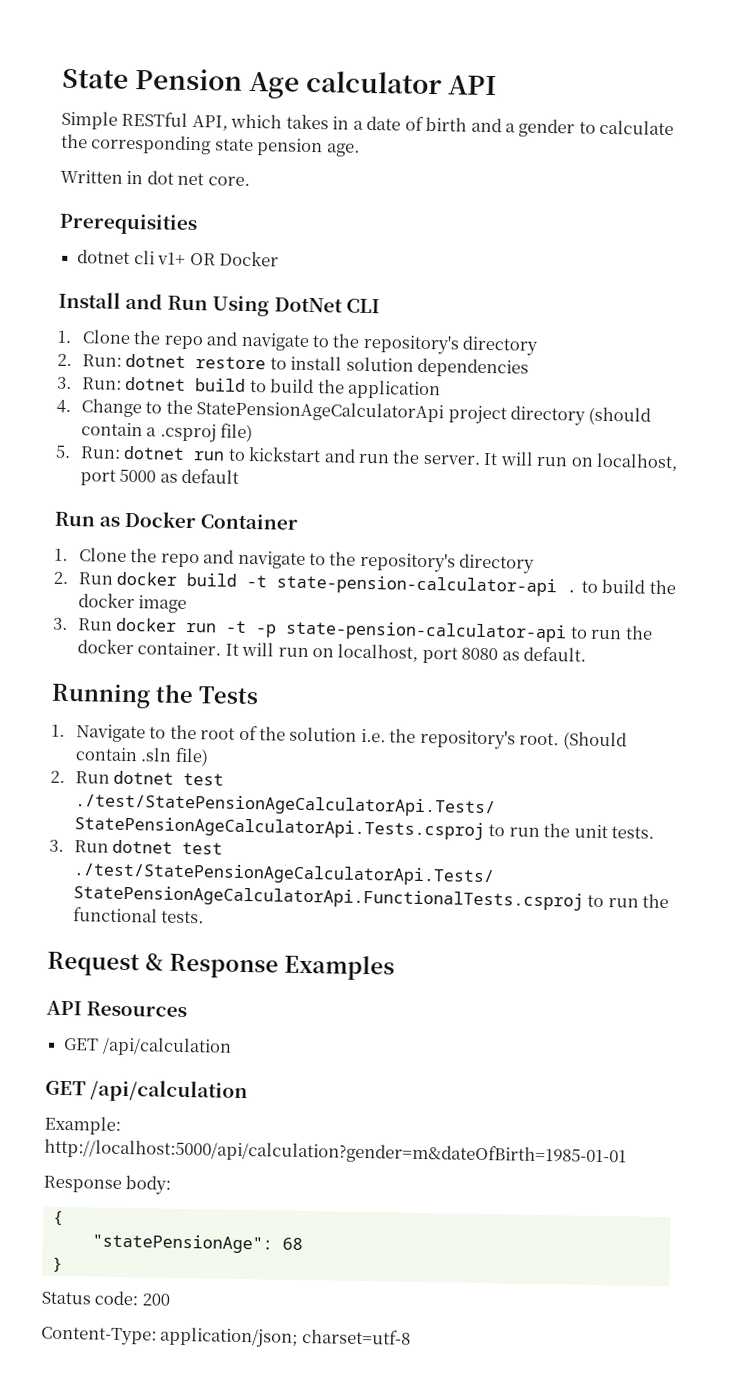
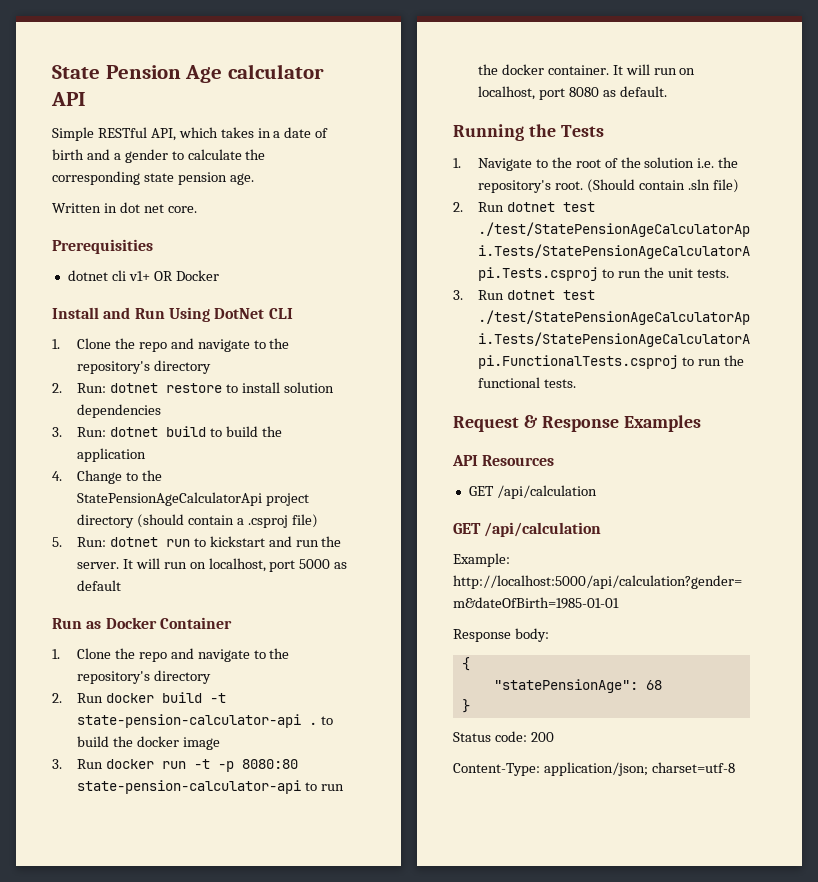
(278, 631) none -> [241,759,298,769] 8080:80

